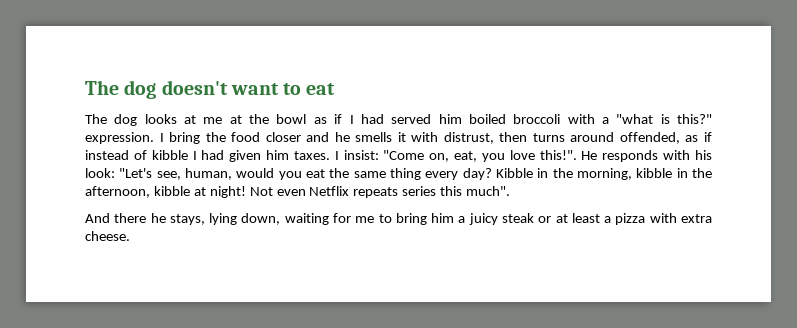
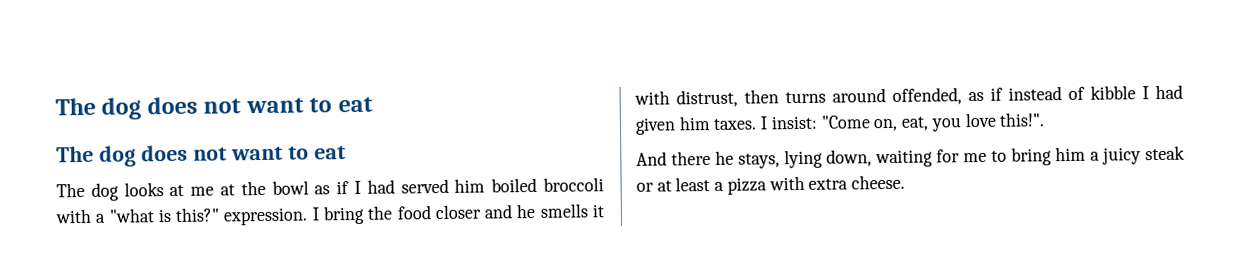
[85,80,228,99] The dog doesn't -> [55,96,373,120] [56,144,227,167] The dog does not want to eat // The dog does not
[581,150,713,162] [85,168,712,180] [85,186,511,198] He responds with his look: "Let's see, human, would you eat the same thing every day? Kibble in the morning, kibble in the afternoon, kibble at night! Not even Netflix repeats series this much". -> (1045, 119) none

